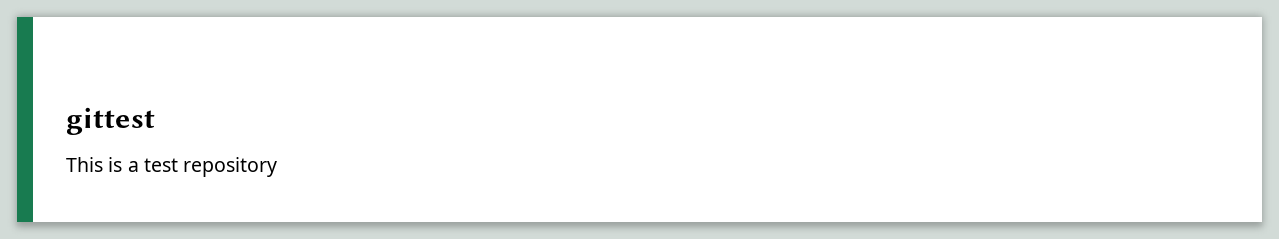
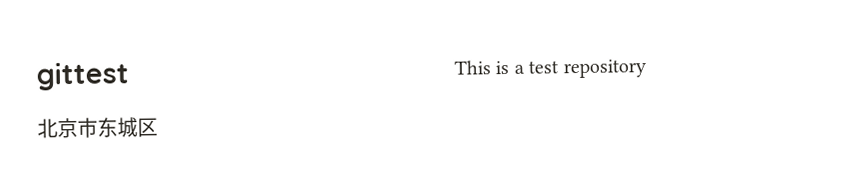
(155, 121) none -> [37,117,158,139] // 北京市东城区

